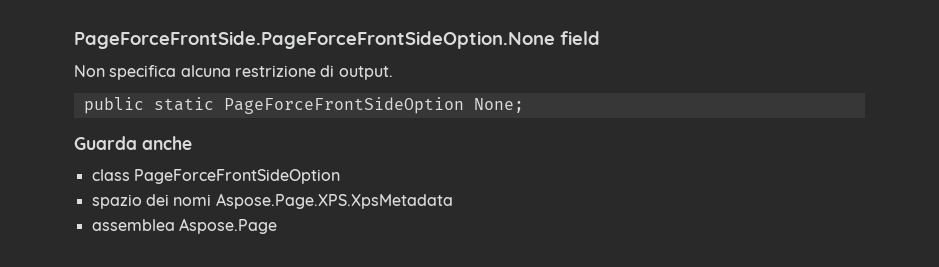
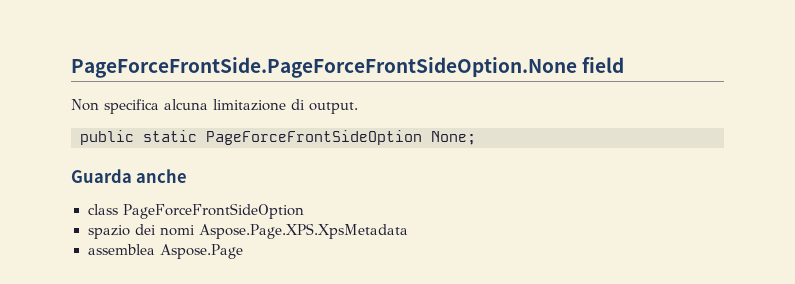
[234,65,316,77] restrizione -> [213,99,286,111] limitazione

